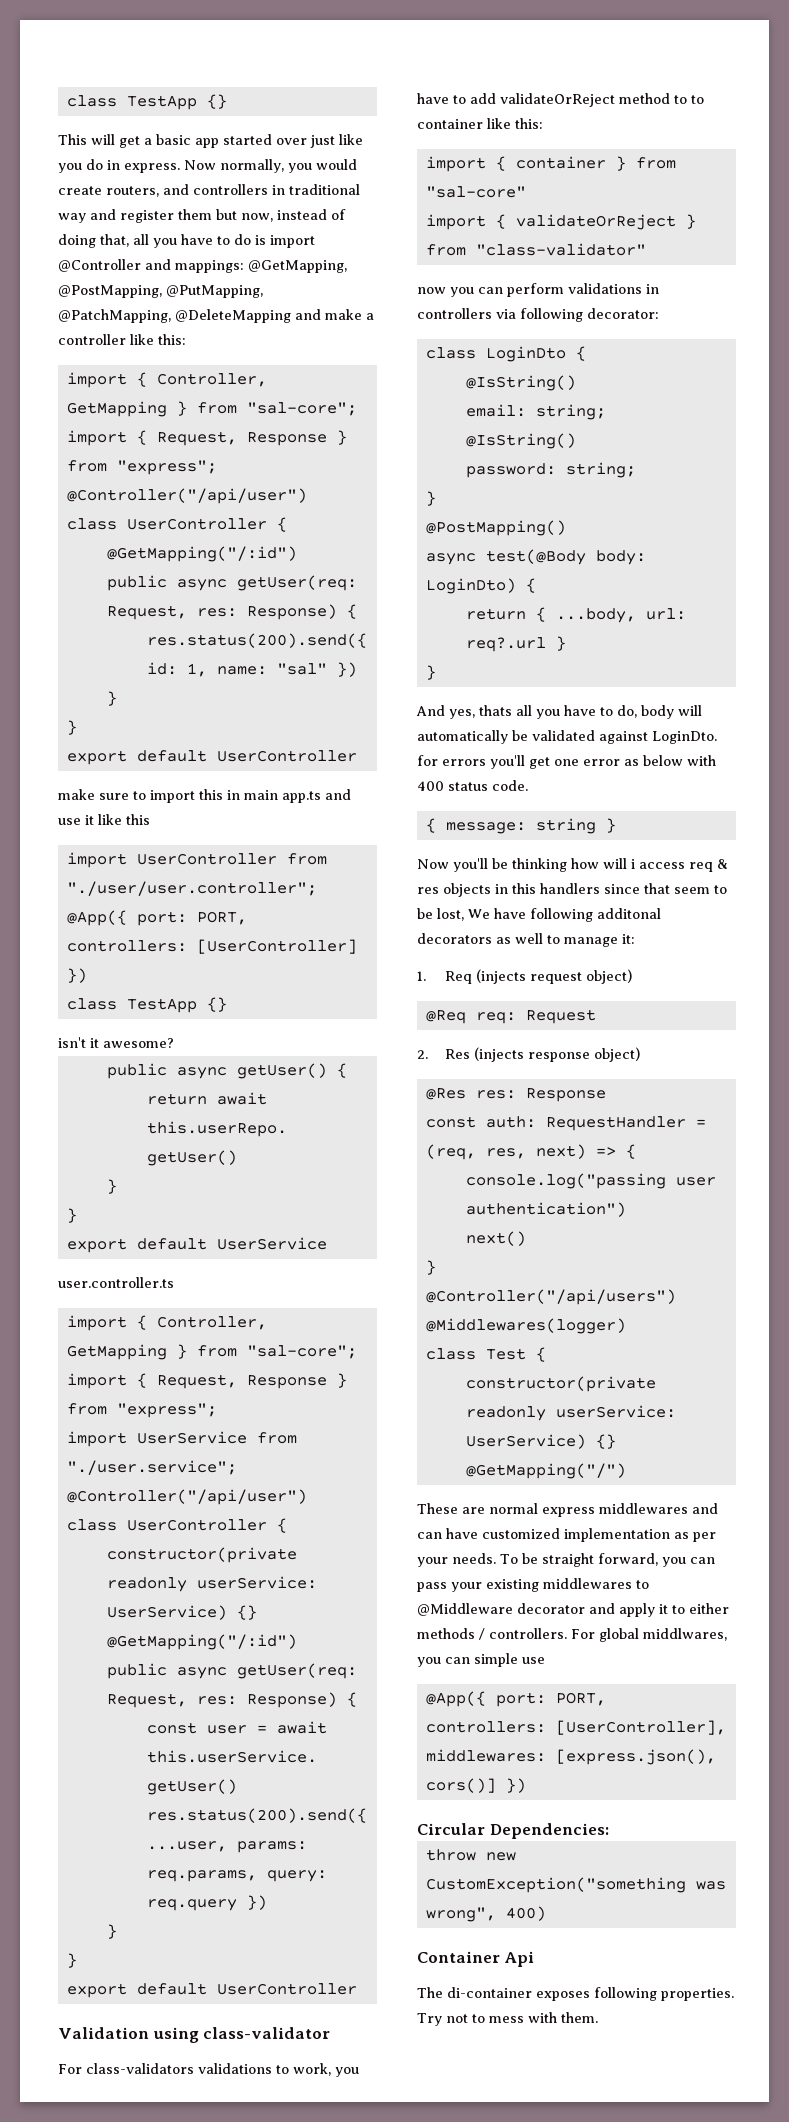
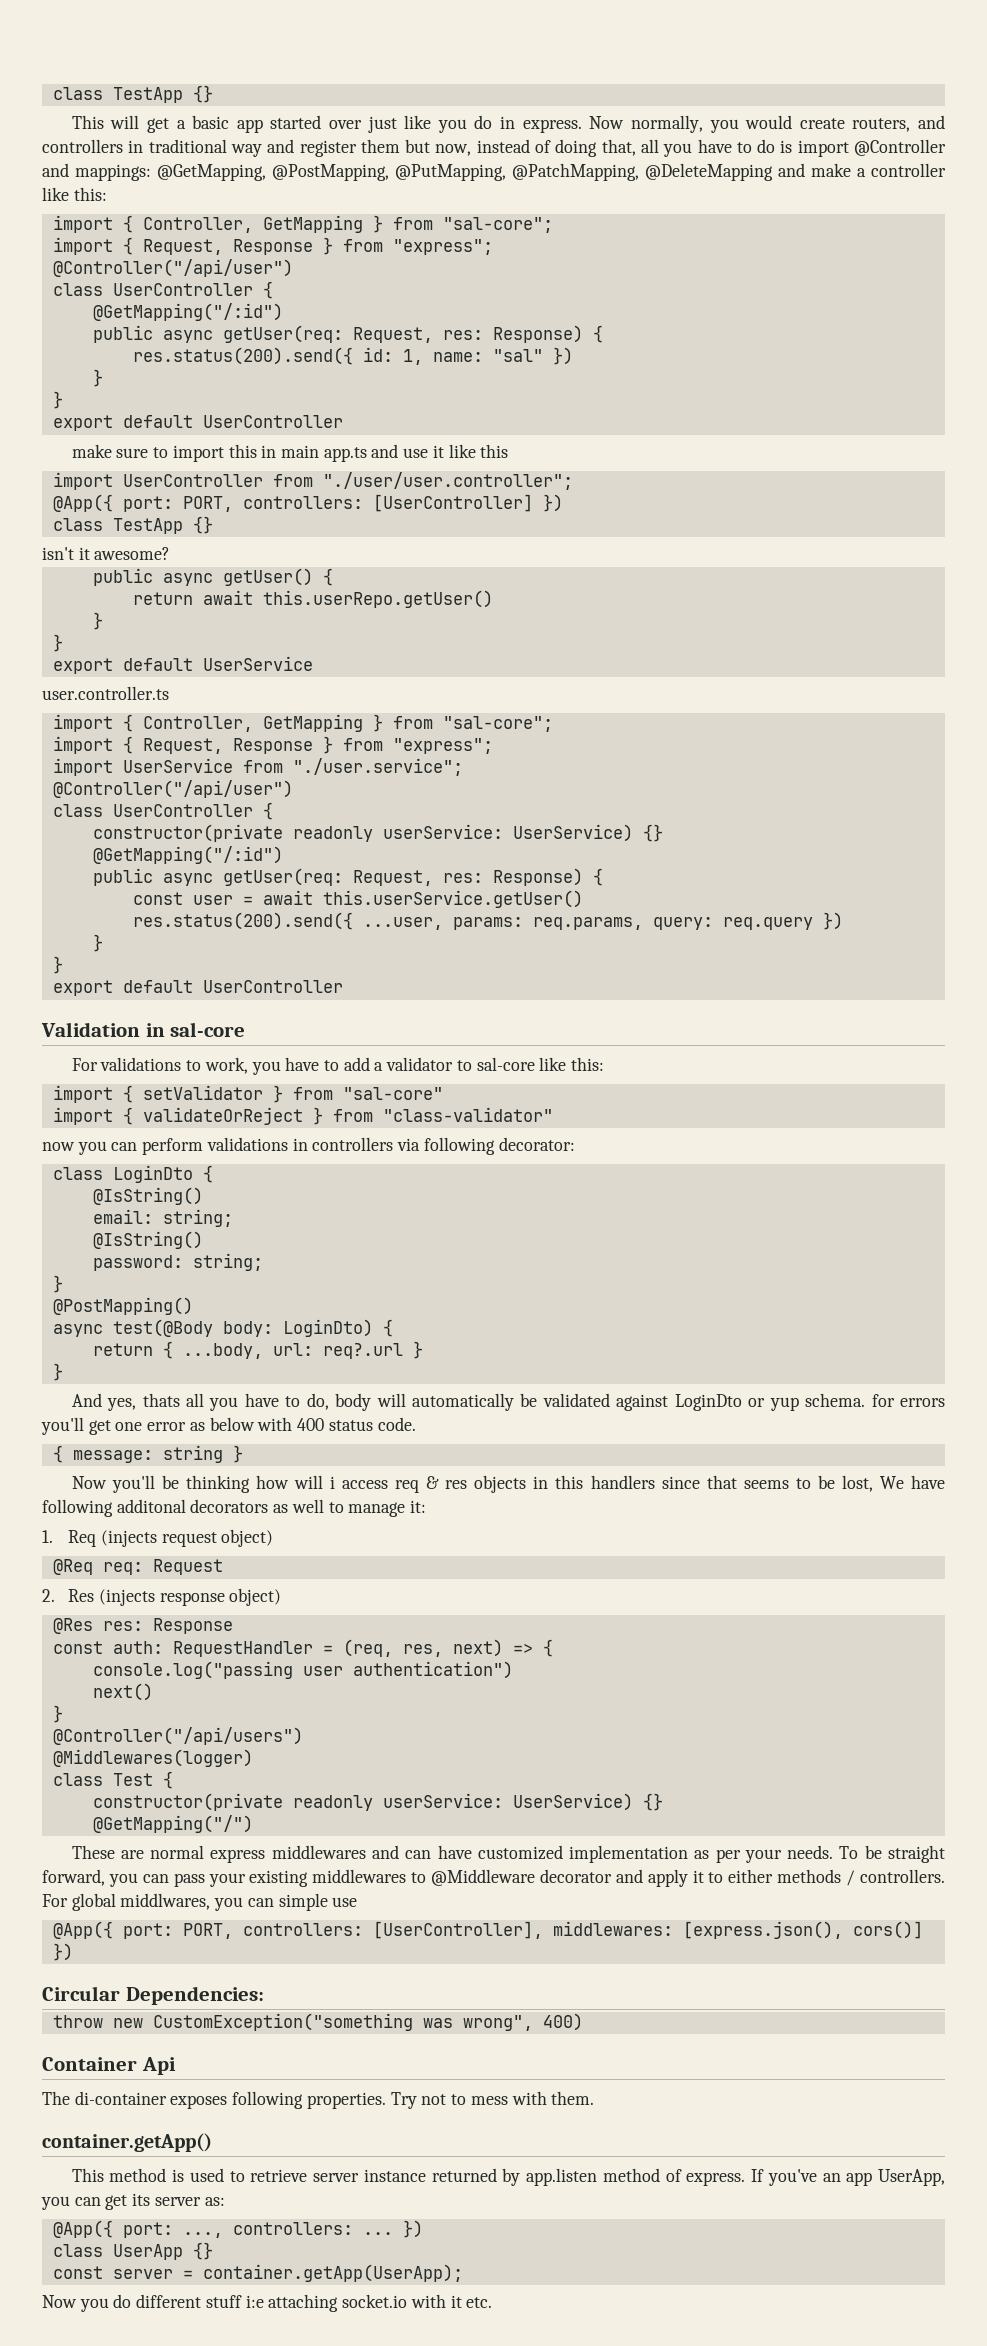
[152,2027,331,2043] [58,2063,194,2074] using class-validator // For class-validators -> [145,1022,246,1037] [71,1058,98,1071] in sal-core // For
[500,93,704,107] [417,118,543,129] [425,156,606,172] validateOrReject method to to container like this: // import { container -> [374,1057,605,1071] [52,1085,263,1103] a validator to sal-core like this: // import { setValidator
[652,731,717,744] LoginDto. -> [674,1393,866,1411] LoginDto or yup schema.
[674,887,710,894] seem -> [743,1480,789,1489] seems
(598, 2017) none -> [42,2133,212,2152] [71,2168,946,2186] [41,2193,225,2210] [52,2220,423,2238] [52,2242,213,2260] [52,2264,463,2282] [42,2294,493,2312] // container.getApp() // This method is used to retrieve server instance returned by app.listen method of express. If you've an app UserApp, you can get its server as: // @App({ port: ..., controllers: ... }) // class UserApp {} // const server = container.getApp(UserApp); // Now you do different stuff i:e attaching socket.io with it etc.

